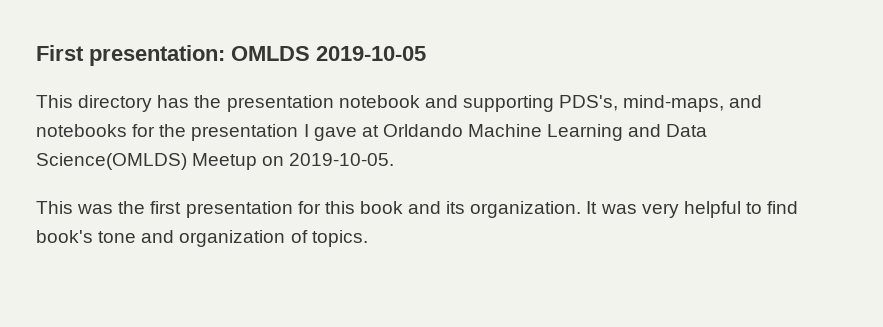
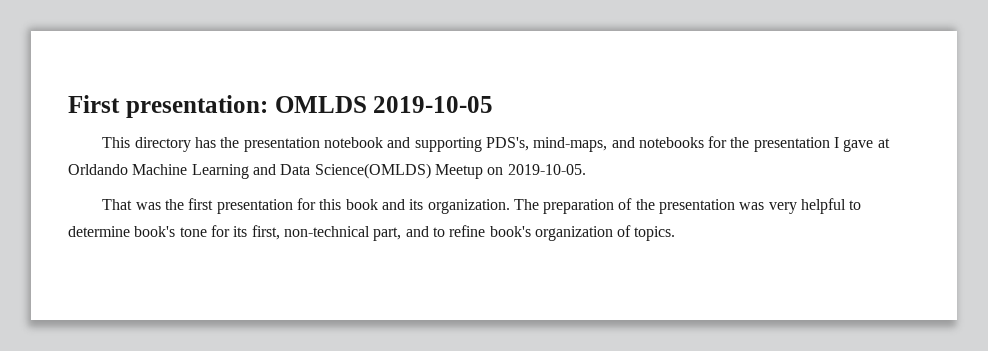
[36,201,73,214] This -> [102,199,133,210] That
[586,201,598,214] It -> [513,198,736,214] The preparation of the presentation
[767,201,799,214] find -> [68,226,130,237] determine
[141,230,175,243] and -> [210,225,531,241] for its first, non-technical part, and to refine book's

